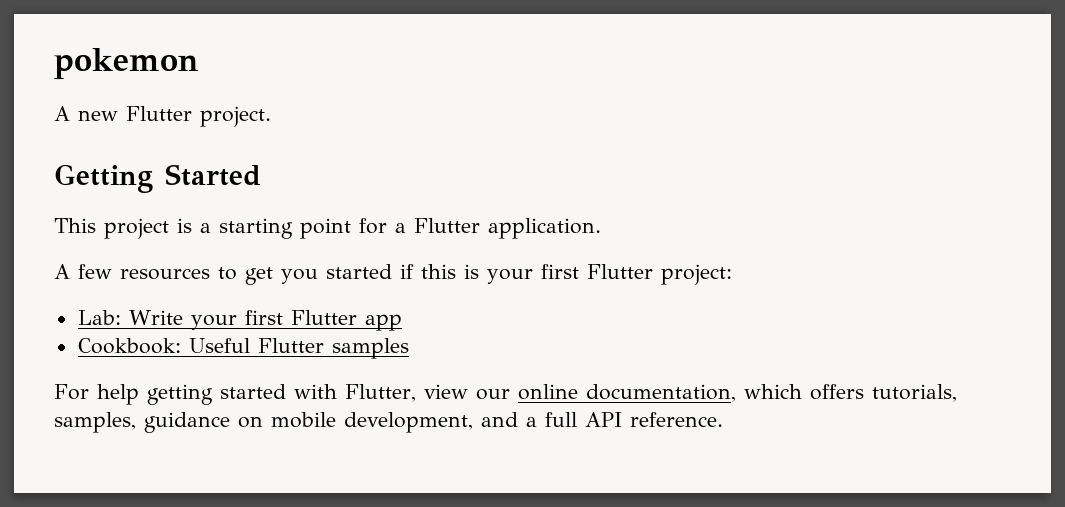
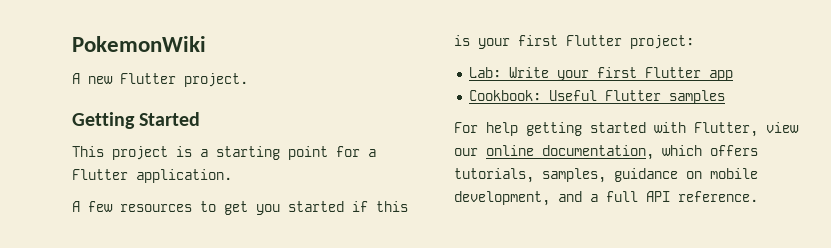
[54,48,199,80] pokemon -> [72,36,206,52] PokemonWiki

